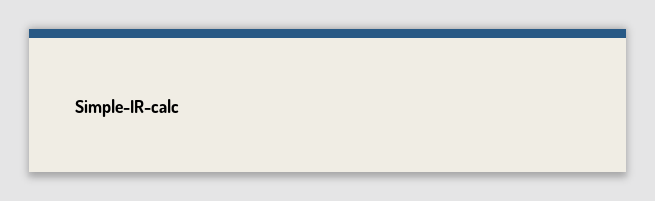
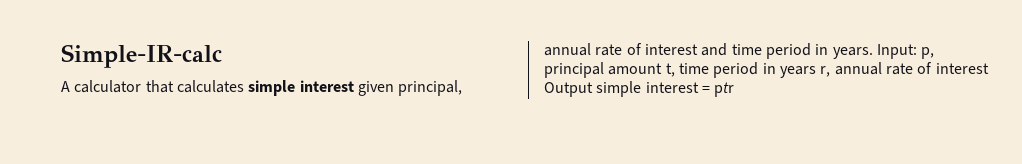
(179, 108) none -> [61,80,463,96] [544,43,935,59] [544,62,989,78] [544,81,735,97] // A calculator that calculates simple interest given principal, annual rate of interest and time period in years. Input: p, principal amount t, time period in years r, annual rate of interest Output simple interest = ptr

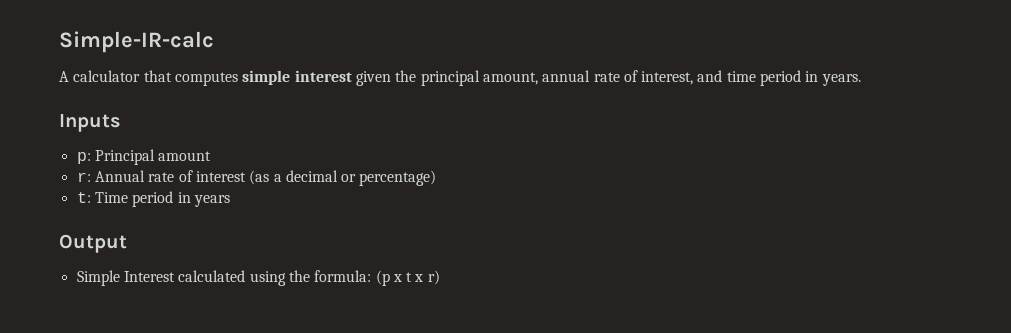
[176,80,244,93] calculates -> [174,72,238,86] computes
[398,80,463,96] [544,43,698,56] principal, annual rate of interest -> [395,70,694,86] the principal amount, annual rate of interest,
[876,44,935,59] [544,62,989,78] [544,81,735,97] Input: p, principal amount t, time period in years r, annual rate of interest Output simple interest = ptr -> [59,114,121,132] [76,149,212,165] [76,170,437,186] [76,191,230,207] [59,234,127,253] [76,270,440,286] // Inputs // p: Principal amount // r: Annual rate of interest (as a decimal or percentage) // t: Time period in years // Output // Simple Interest calculated using the formula: (p x t x r)

